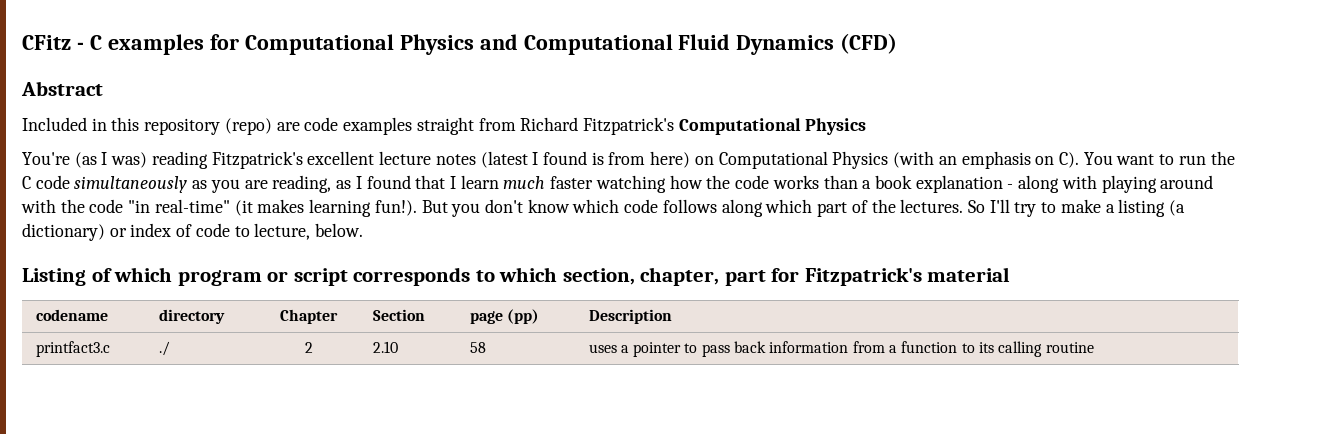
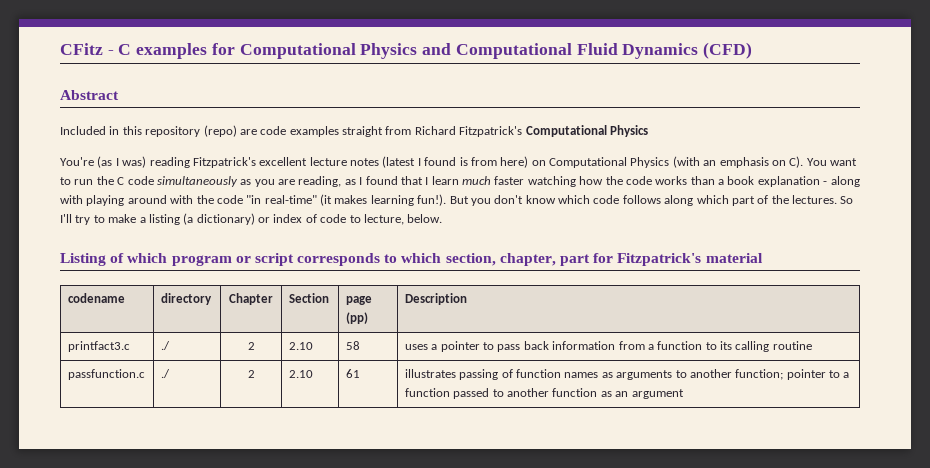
(1094, 347) none -> [67,369,145,380] [160,369,170,378] [247,370,255,378] [288,370,313,378] [345,369,360,378] [404,369,850,380] [404,388,684,399] // passfunction.c | ./ | 2 | 2.10 | 61 | illustrates passing of function names as arguments to another function; pointer to a function passed to another function as an argument

